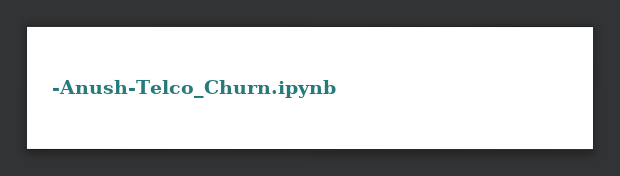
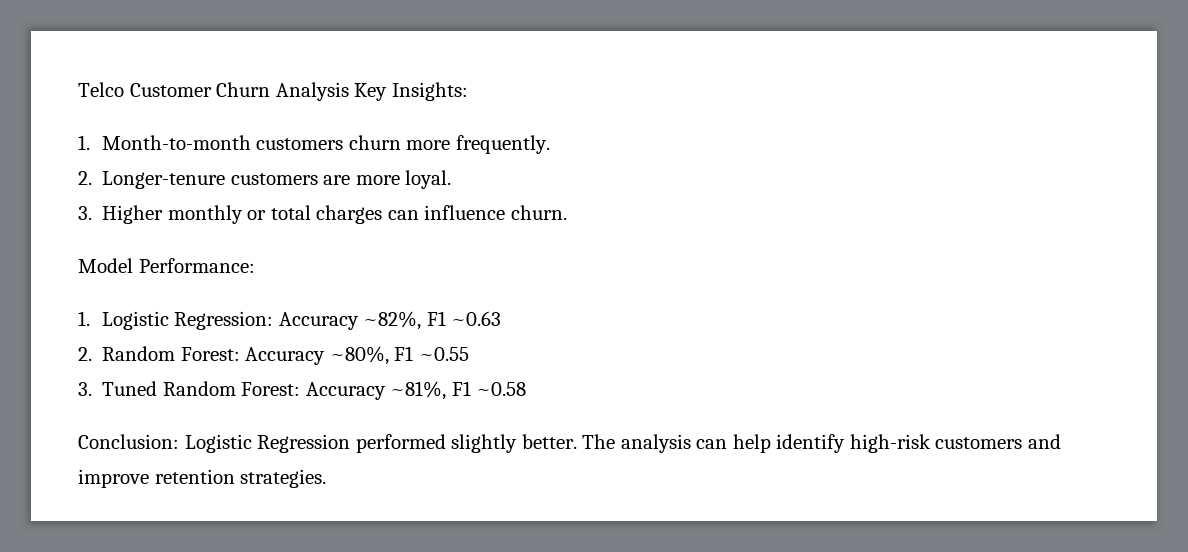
[51,79,337,99] -Anush-Telco_Churn.ipynb -> [78,82,468,101] [78,135,550,154] [78,170,452,189] [78,205,567,224] [78,258,255,273] [78,311,502,330] [78,346,469,365] [78,381,527,400] [78,434,1061,453] [78,469,327,488] Telco Customer Churn Analysis Key Insights: // 1. Month-to-month customers churn more frequently. // 2. Longer-tenure customers are more loyal. // 3. Higher monthly or total charges can influence churn. // Model Performance: // 1. Logistic Regression: Accuracy ~82%, F1 ~0.63 // 2. Random Forest: Accuracy ~80%, F1 ~0.55 // 3. Tuned Random Forest: Accuracy ~81%, F1 ~0.58 // Conclusion: Logistic Regression performed slightly better. The analysis can help identify high-risk customers and improve retention strategies.

